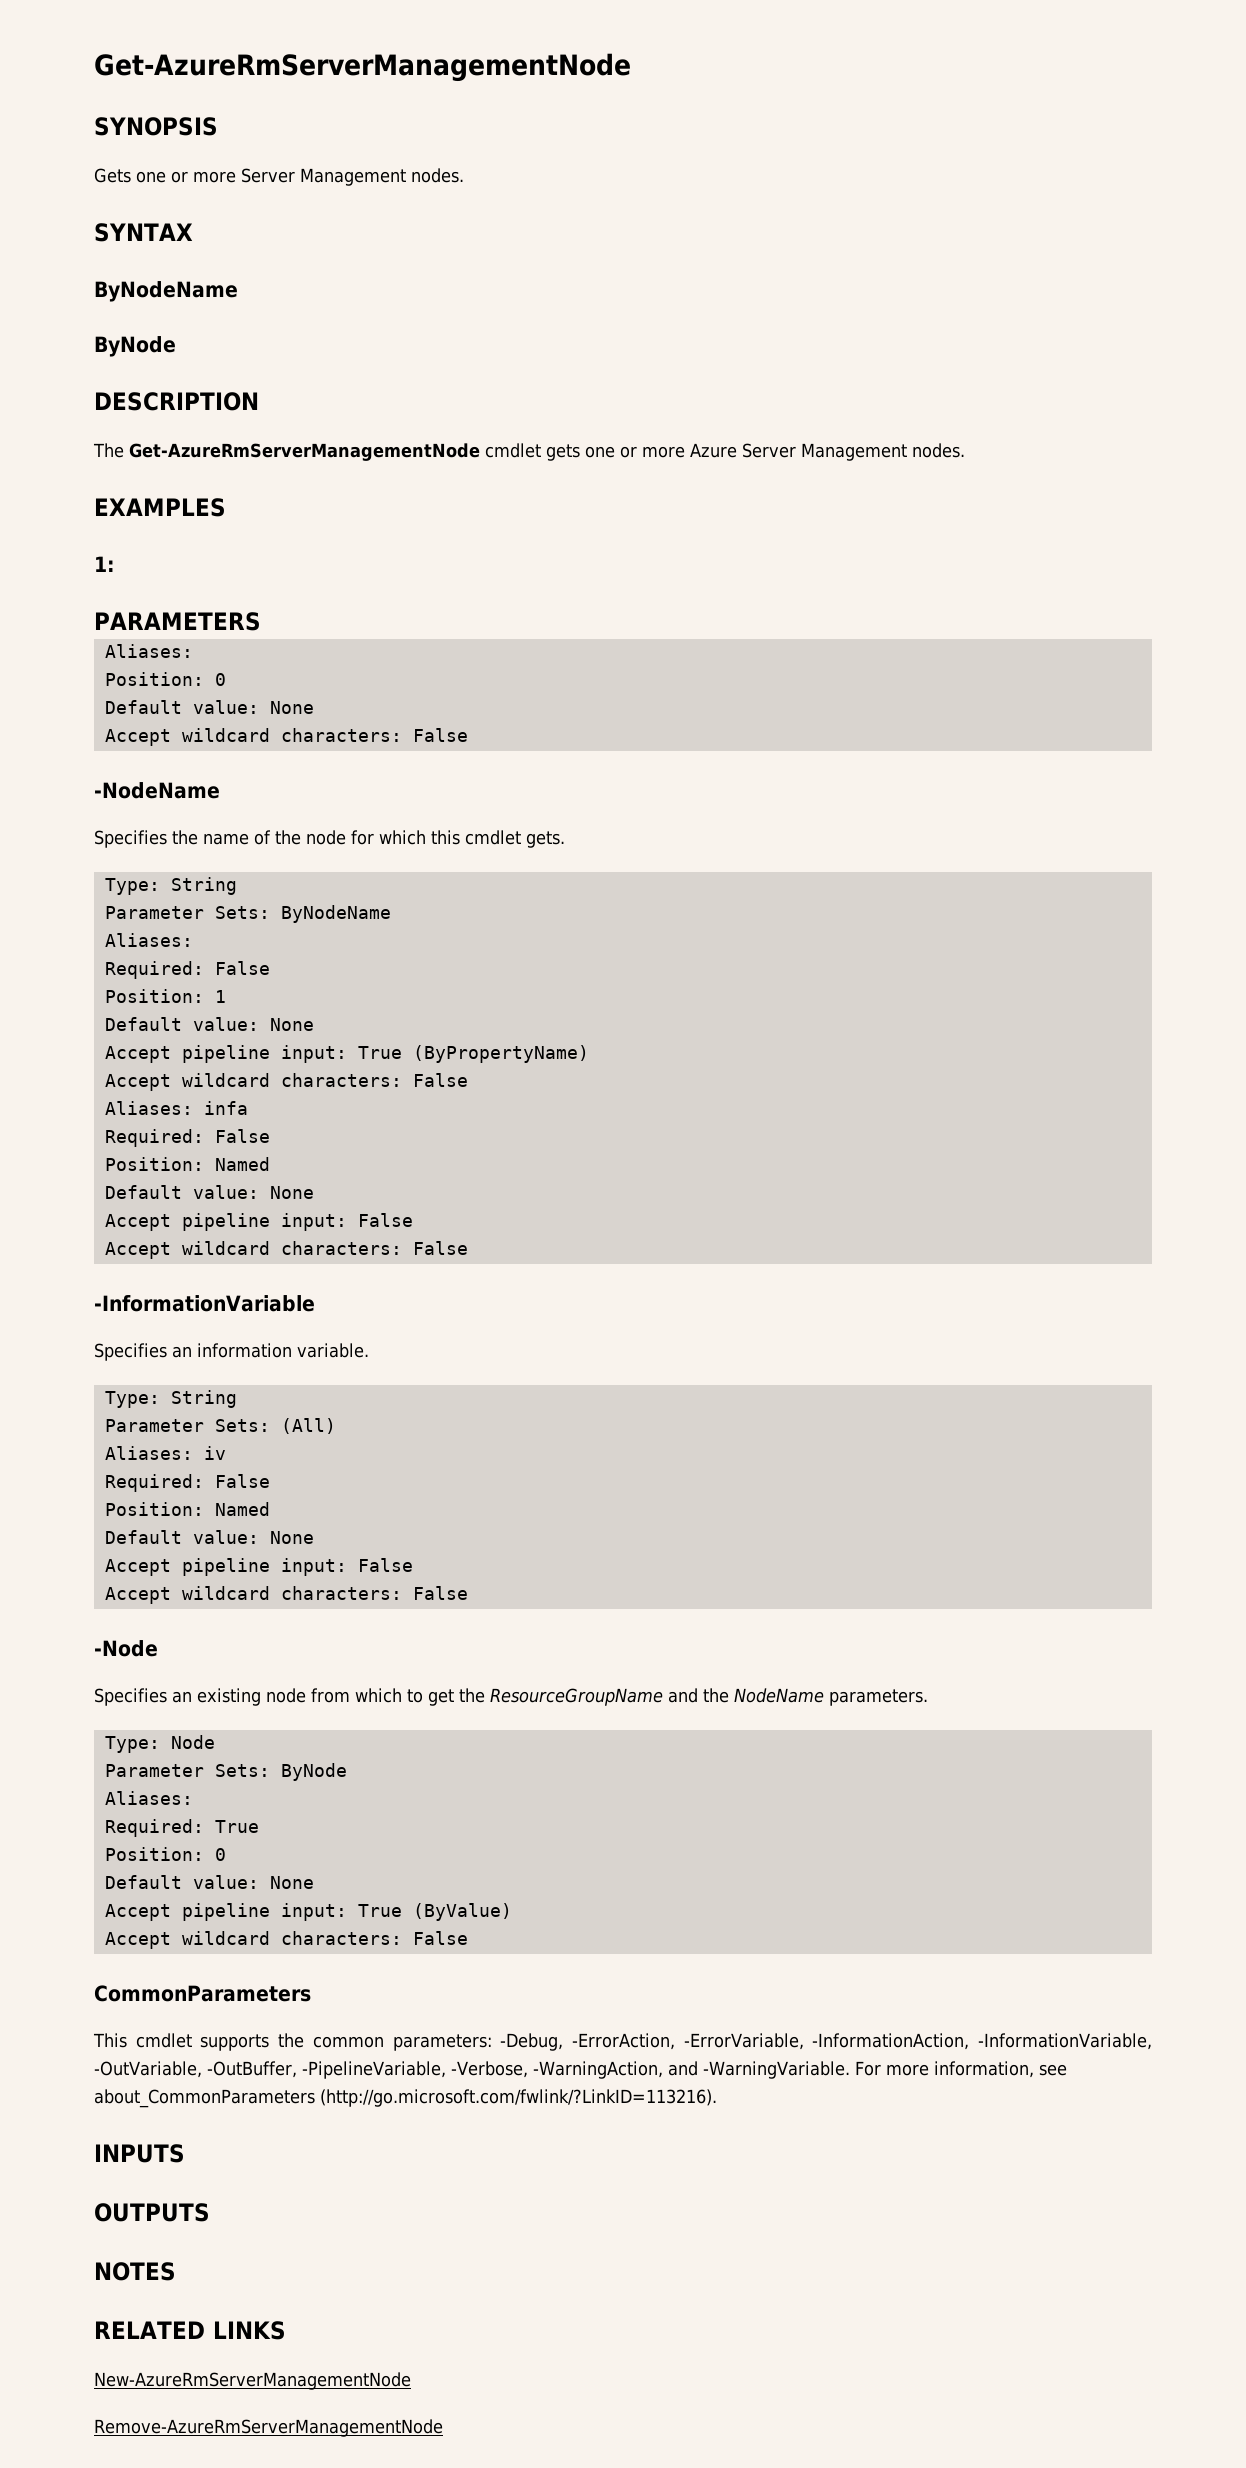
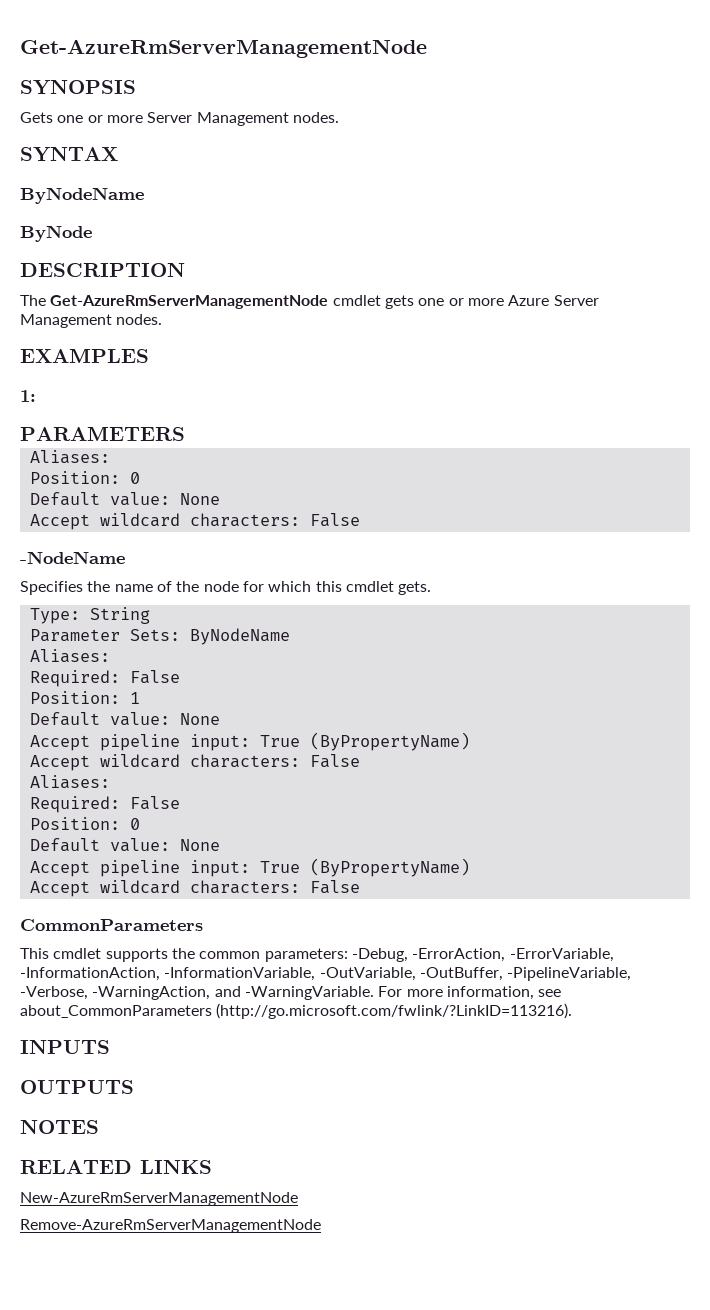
[203,1101,248,1115] [104,1129,270,1147] [104,1157,270,1171] [104,1185,314,1199] [104,1213,413,1231] [104,1241,468,1259] [94,1295,315,1312] [94,1343,369,1361] [104,1390,237,1408] [104,1418,336,1434] [104,1446,226,1460] [104,1474,270,1492] [104,1502,270,1516] [104,1530,314,1544] [104,1558,413,1576] [104,1586,468,1604] [94,1640,158,1657] [94,1688,928,1706] [104,1735,215,1753] [104,1763,347,1781] [104,1791,193,1805] [104,1819,259,1837] infa // Required: False // Position: Named // Default value: None // Accept pipeline input: False // Accept wildcard characters: False // -InformationVariable // Specifies an information variable. // Type: String // Parameter Sets: (All) // Aliases: iv // Required: False // Position: Named // Default value: None // Accept pipeline input: False // Accept wildcard characters: False // -Node // Specifies an existing node from which to get the ResourceGroupName and the NodeName parameters. // Type: Node // Parameter Sets: ByNode // Aliases: // Required: True -> [29,796,180,813] // Required: False
[412,1903,512,1921] (ByValue) -> [309,858,470,877] (ByPropertyName)

